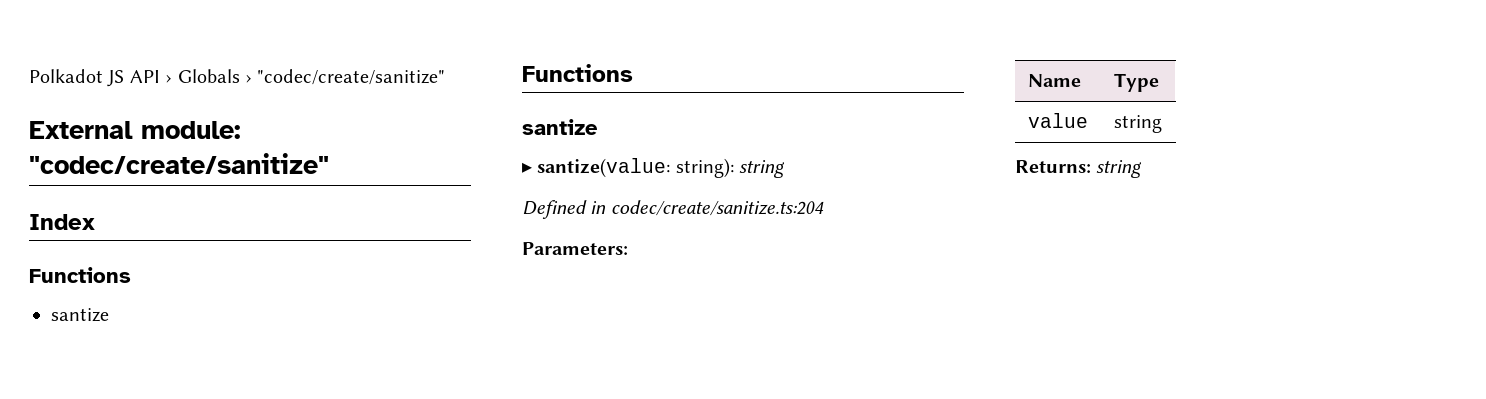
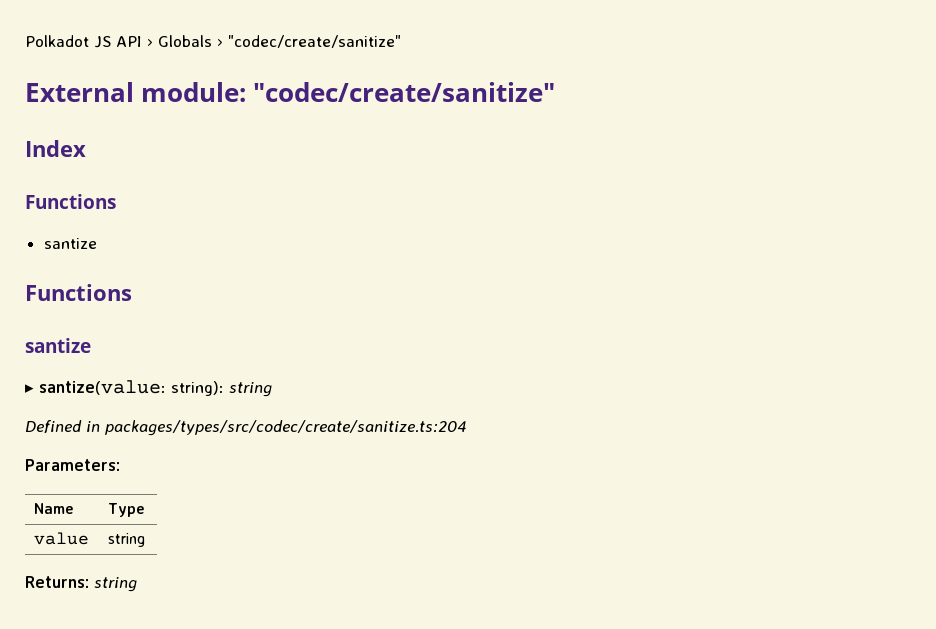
[610,200,824,216] codec/create/sanitize.ts:204 -> [105,420,466,436] packages/types/src/codec/create/sanitize.ts:204

